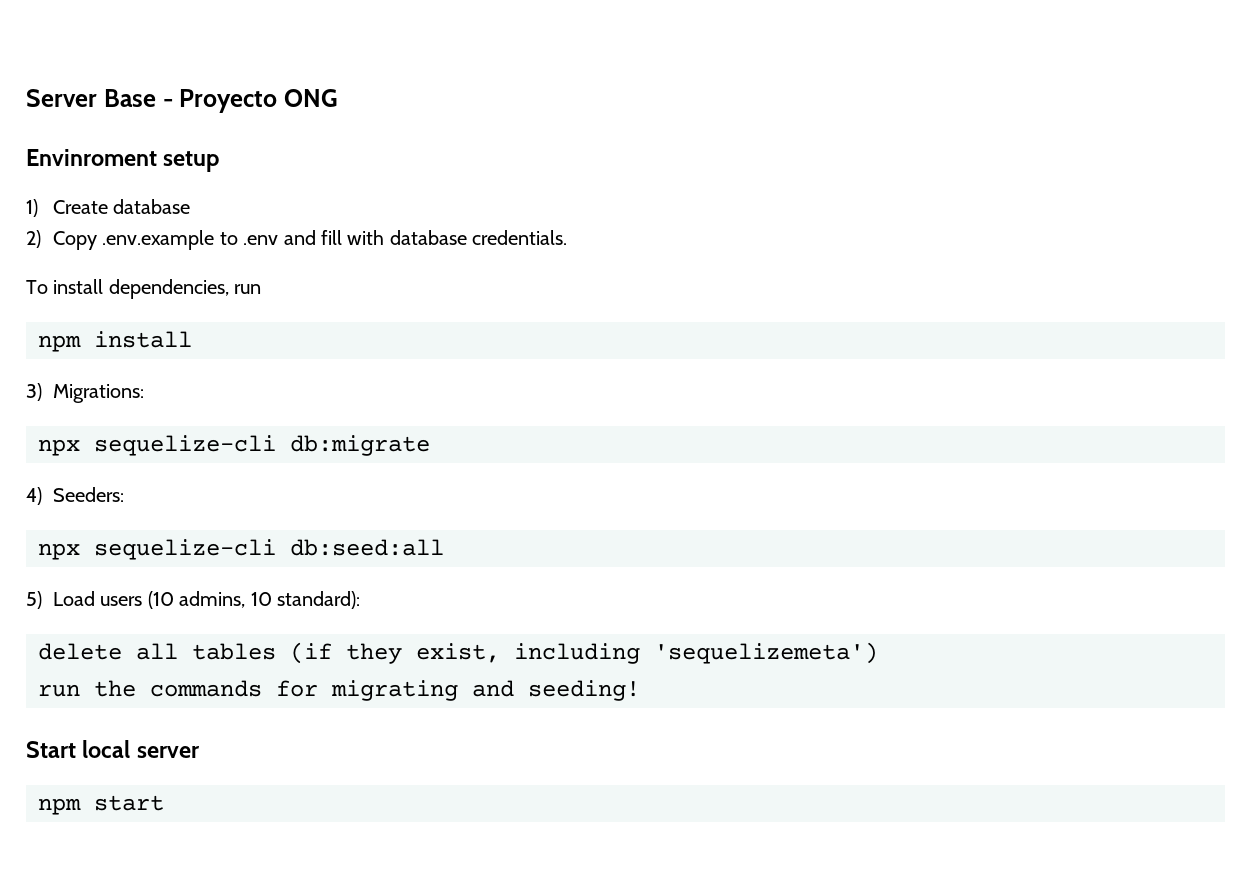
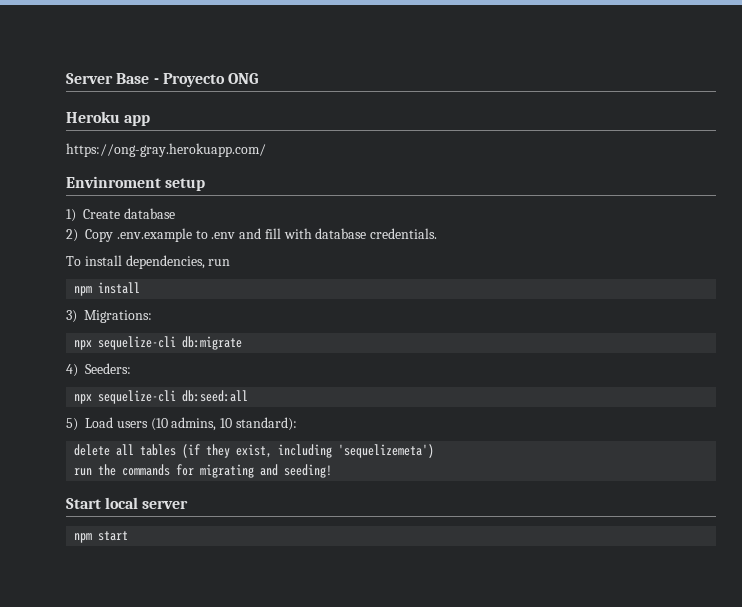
(338, 98) none -> [66,111,151,126] [66,143,266,157] // Heroku app // https://ong-gray.herokuapp.com/

